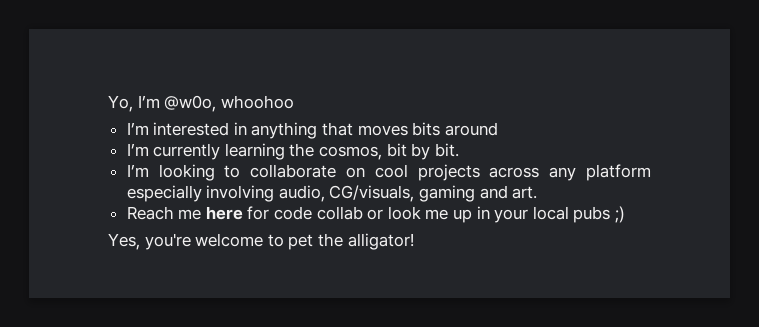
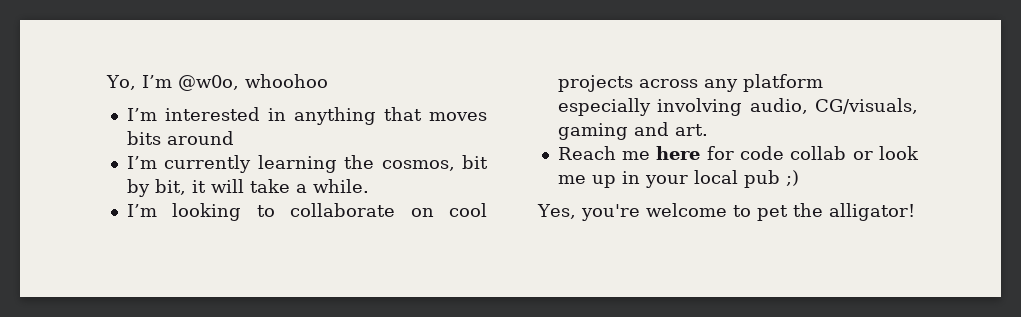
[434,143,459,157] bit. -> [154,179,369,195] bit, it will take a while.
[573,206,611,223] pubs -> [743,170,780,188] pub

